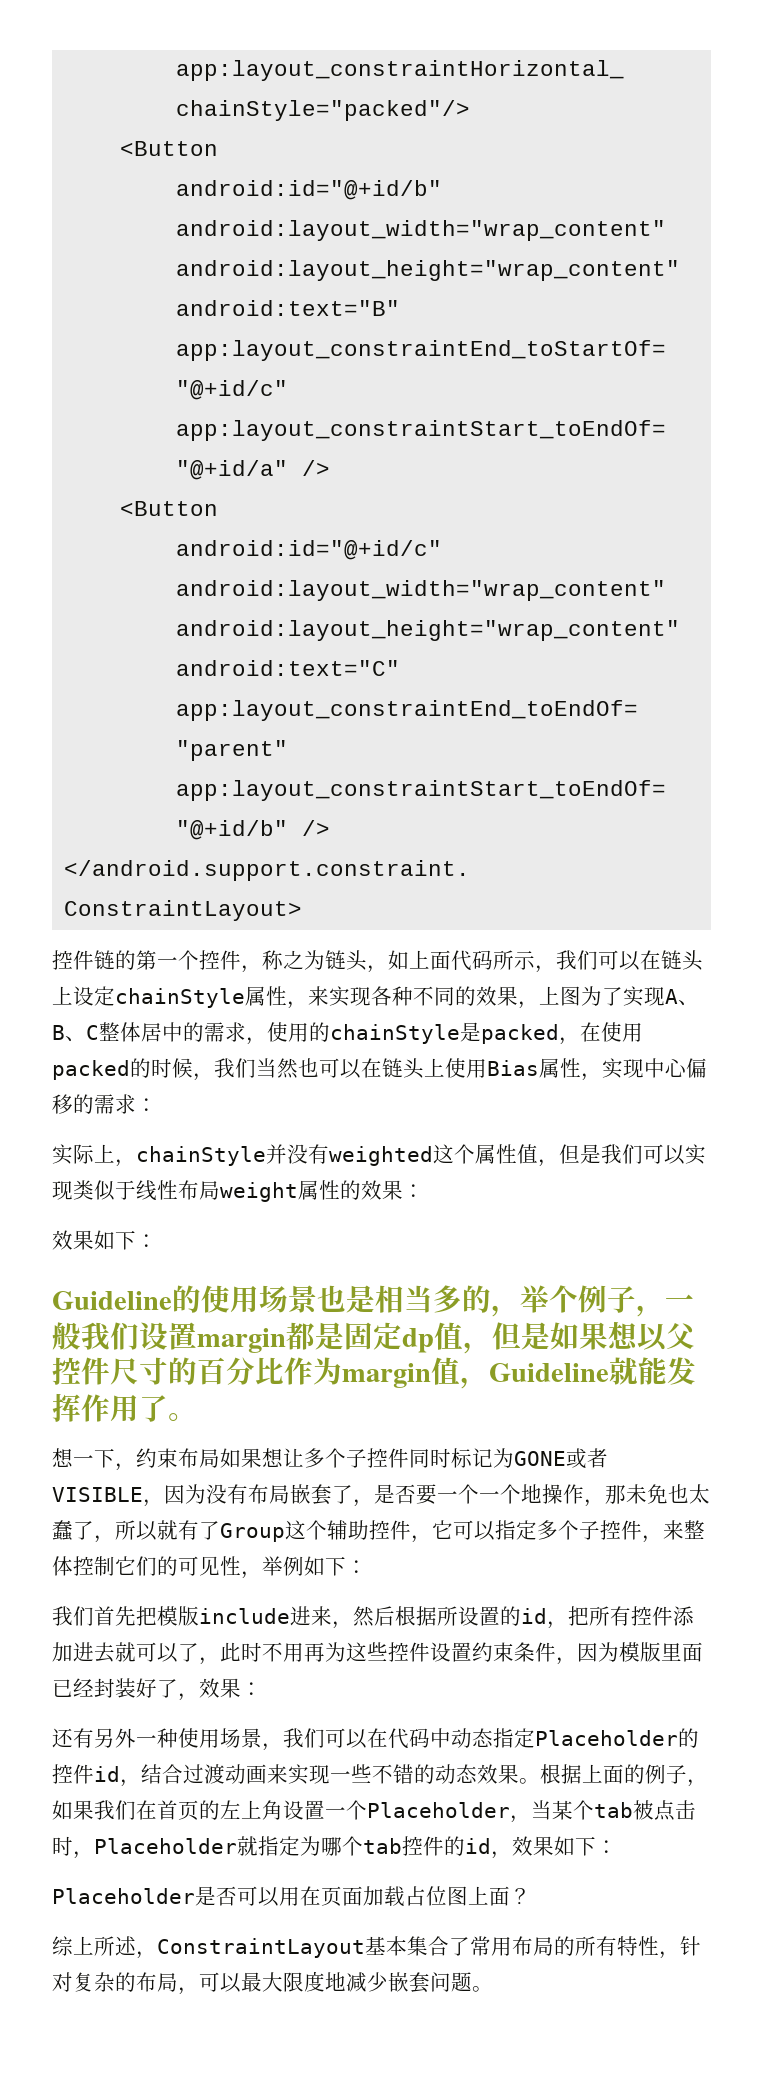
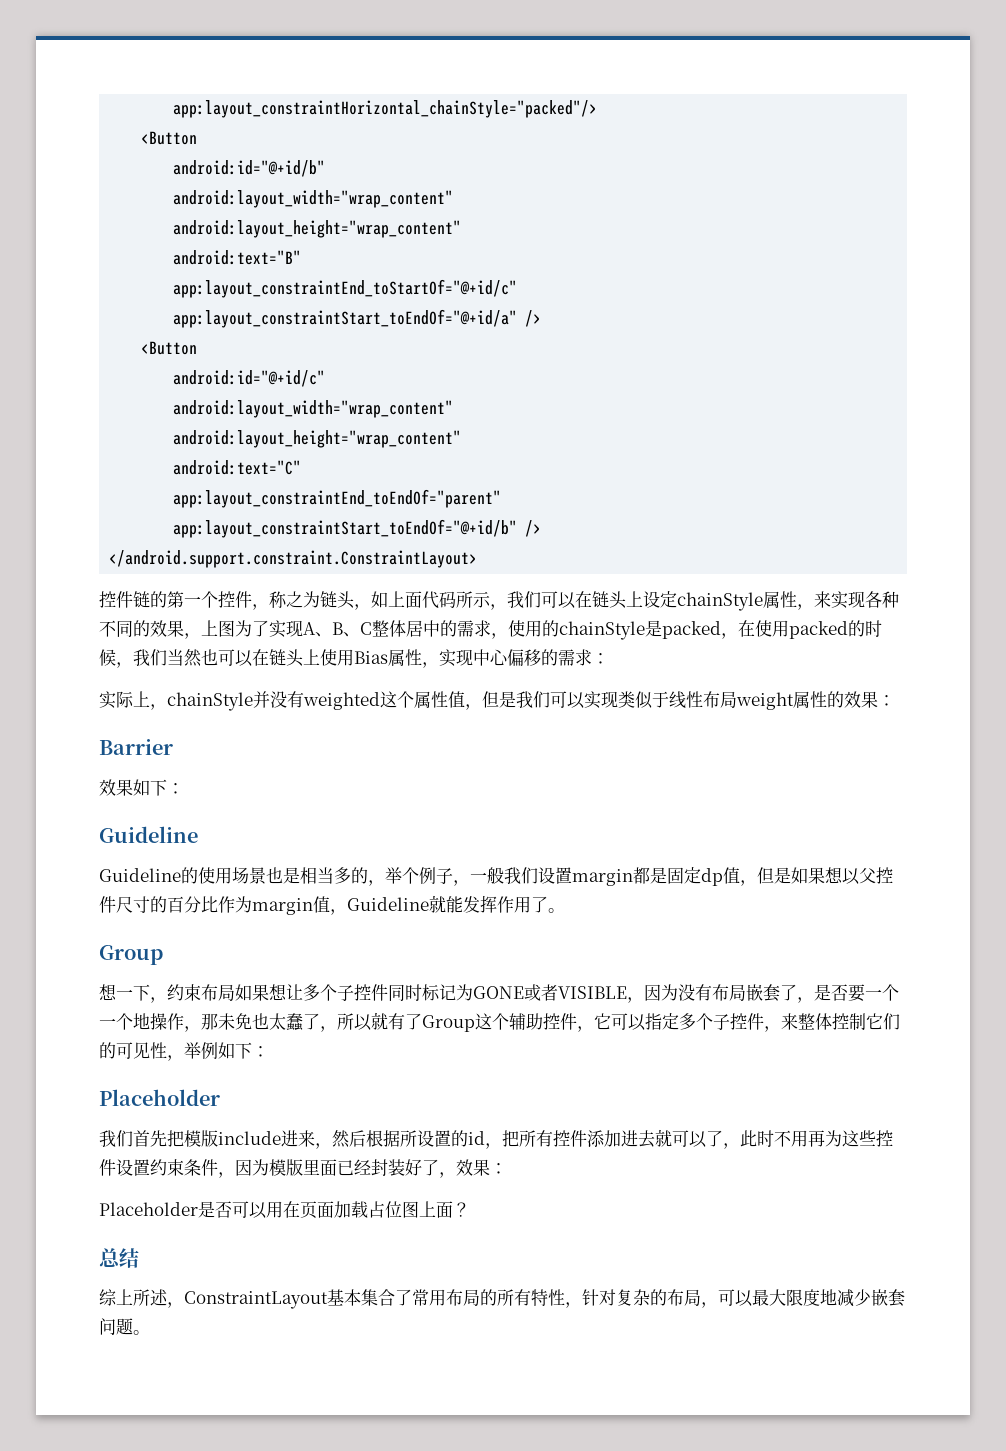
(424, 1191) none -> [99,739,173,755] // Barrier
(172, 1300) none -> [99,868,181,882] // Guideline
(197, 1417) none -> [99,945,163,965] // Group
(367, 1567) none -> [99,1089,220,1106] // Placeholder
[52,1728,699,1751] [52,1764,708,1787] [52,1800,696,1823] [52,1836,617,1859] // 还有另外一种使用场景，我们可以在代码中动态指定Placeholder的控件id，结合过渡动画来实现一些不错的动态效果。根据上面的例子，如果我们在首页的左上角设置一个Placeholder，当某个tab被点击时，Placeholder就指定为哪个tab控件的id，效果如下： -> (507, 1168) none
(531, 1896) none -> [99,1248,139,1268] // 总结

